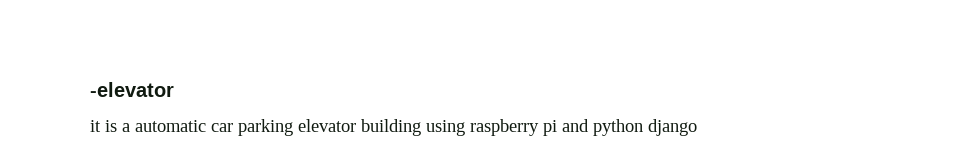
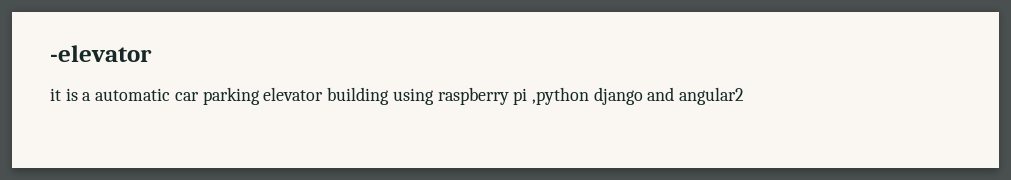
[562,119,697,136] and python django -> [531,87,745,105] ,python django and angular2

